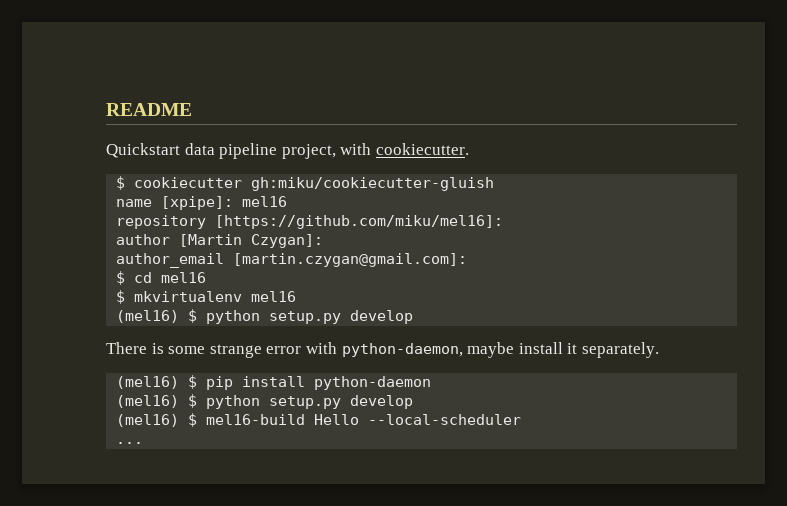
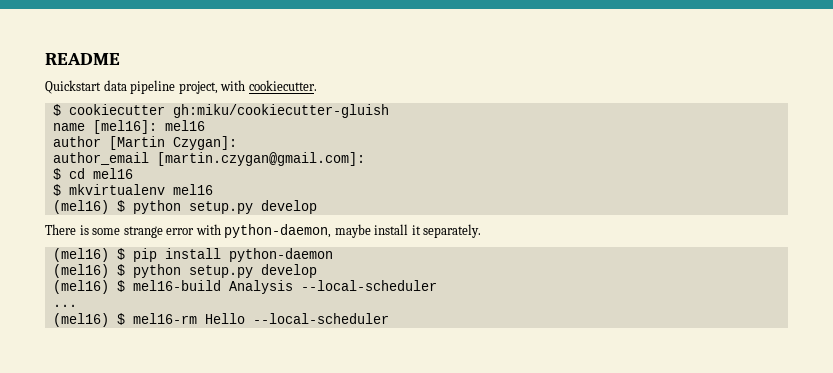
[161,196,288,210] [116,215,504,229] [xpipe]: mel16 // repository [https://github.com/miku/mel16]: -> [92,120,205,134] [mel16]: mel16
[314,414,360,425] Hello -> [228,280,293,294] Analysis
(144, 443) none -> [52,313,389,327] // (mel16) $ mel16-rm Hello --local-scheduler

